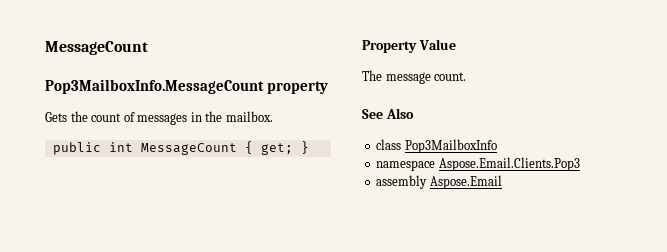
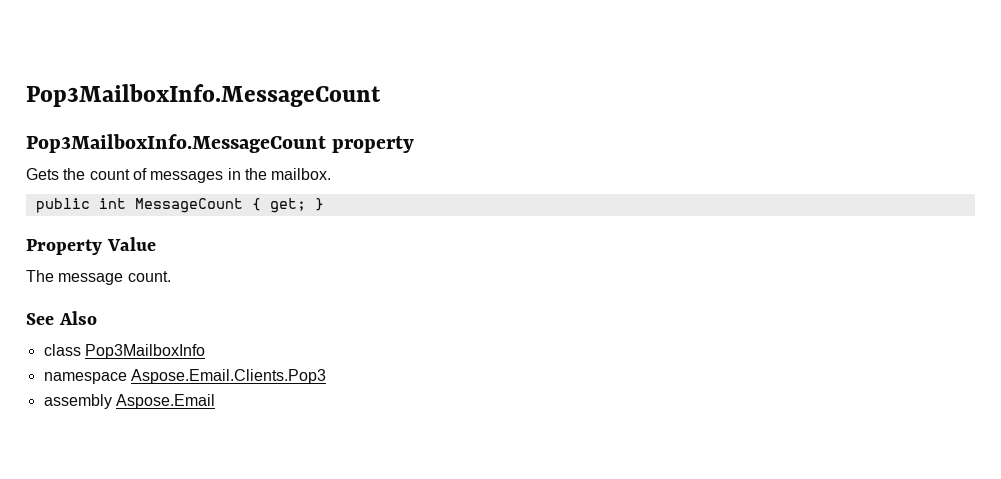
[45,41,148,55] MessageCount -> [26,84,381,107] Pop3MailboxInfo.MessageCount

